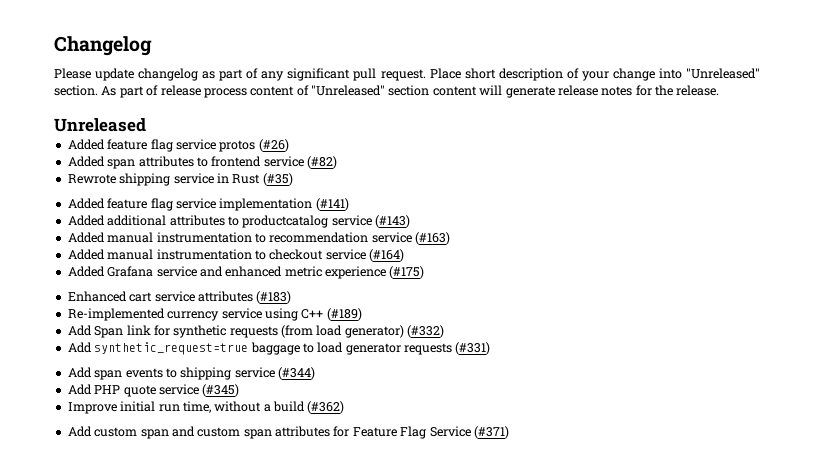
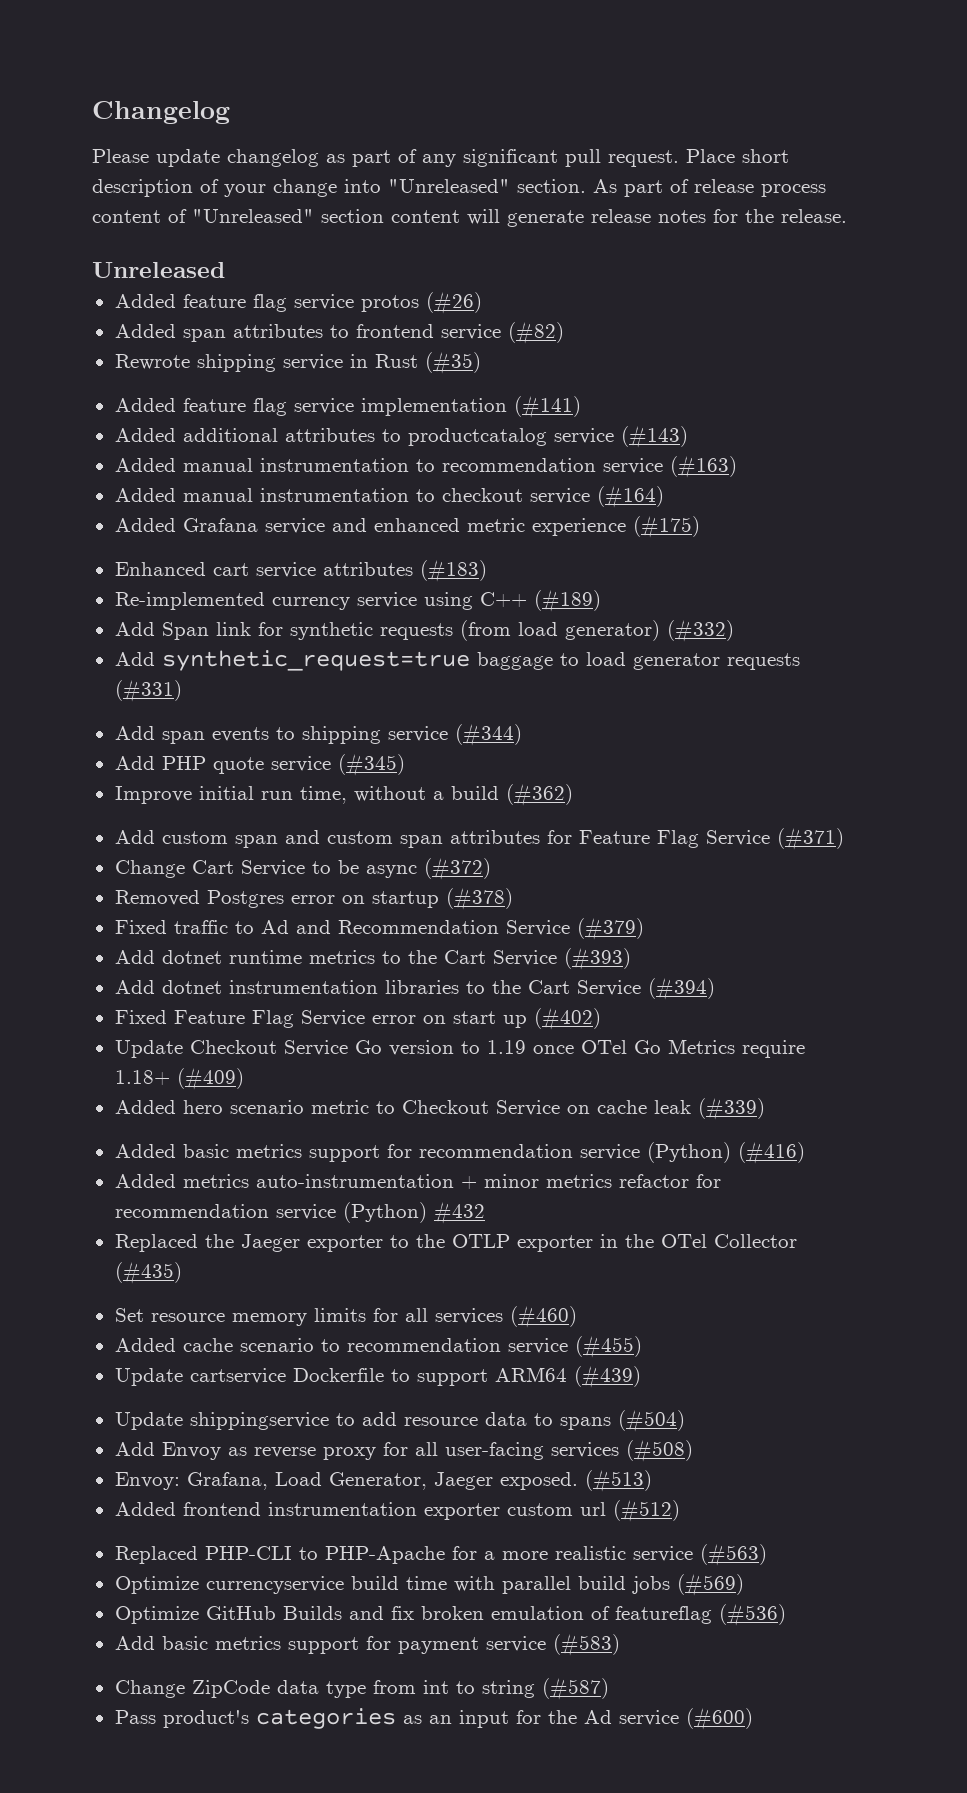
(509, 432) none -> [114,857,491,880] [114,887,513,910] [114,917,644,940] [114,947,631,970] [114,977,715,1000] [114,1007,601,1030] [114,1039,805,1058] [114,1067,244,1090] [114,1097,765,1120] [114,1141,805,1164] [114,1174,721,1189] [114,1201,485,1224] [114,1234,797,1252] [114,1261,182,1284] [114,1305,577,1328] [114,1335,642,1358] [114,1365,641,1388] [114,1409,685,1432] [114,1439,693,1462] [114,1469,652,1492] [114,1499,680,1522] [114,1543,767,1566] [114,1573,744,1596] [114,1603,786,1626] [114,1633,620,1656] [114,1677,609,1700] [114,1707,753,1730] // Change Cart Service to be async (#372) // Removed Postgres error on startup (#378) // Fixed traffic to Ad and Recommendation Service (#379) // Add dotnet runtime metrics to the Cart Service (#393) // Add dotnet instrumentation libraries to the Cart Service (#394) // Fixed Feature Flag Service error on start up (#402) // Update Checkout Service Go version to 1.19 once OTel Go Metrics require 1.18+ (#409) // Added hero scenario metric to Checkout Service on cache leak (#339) // Added basic metrics support for recommendation service (Python) (#416) // Added metrics auto-instrumentation + minor metrics refactor for recommendation service (Python) #432 // Replaced the Jaeger exporter to the OTLP exporter in the OTel Collector (#435) // Set resource memory limits for all services (#460) // Added cache scenario to recommendation service (#455) // Update cartservice Dockerfile to support ARM64 (#439) // Update shippingservice to add resource data to spans (#504) // Add Envoy as reverse proxy for all user-facing services (#508) // Envoy: Grafana, Load Generator, Jaeger exposed. (#513) // Added frontend instrumentation exporter custom url (#512) // Replaced PHP-CLI to PHP-Apache for a more realistic service (#563) // Optimize currencyservice build time with parallel build jobs (#569) // Optimize GitHub Builds and fix broken emulation of featureflag (#536) // Add basic metrics support for payment service (#583) // Change ZipCode data type from int to string (#587) // Pass product's categories as an input for the Ad service (#600)

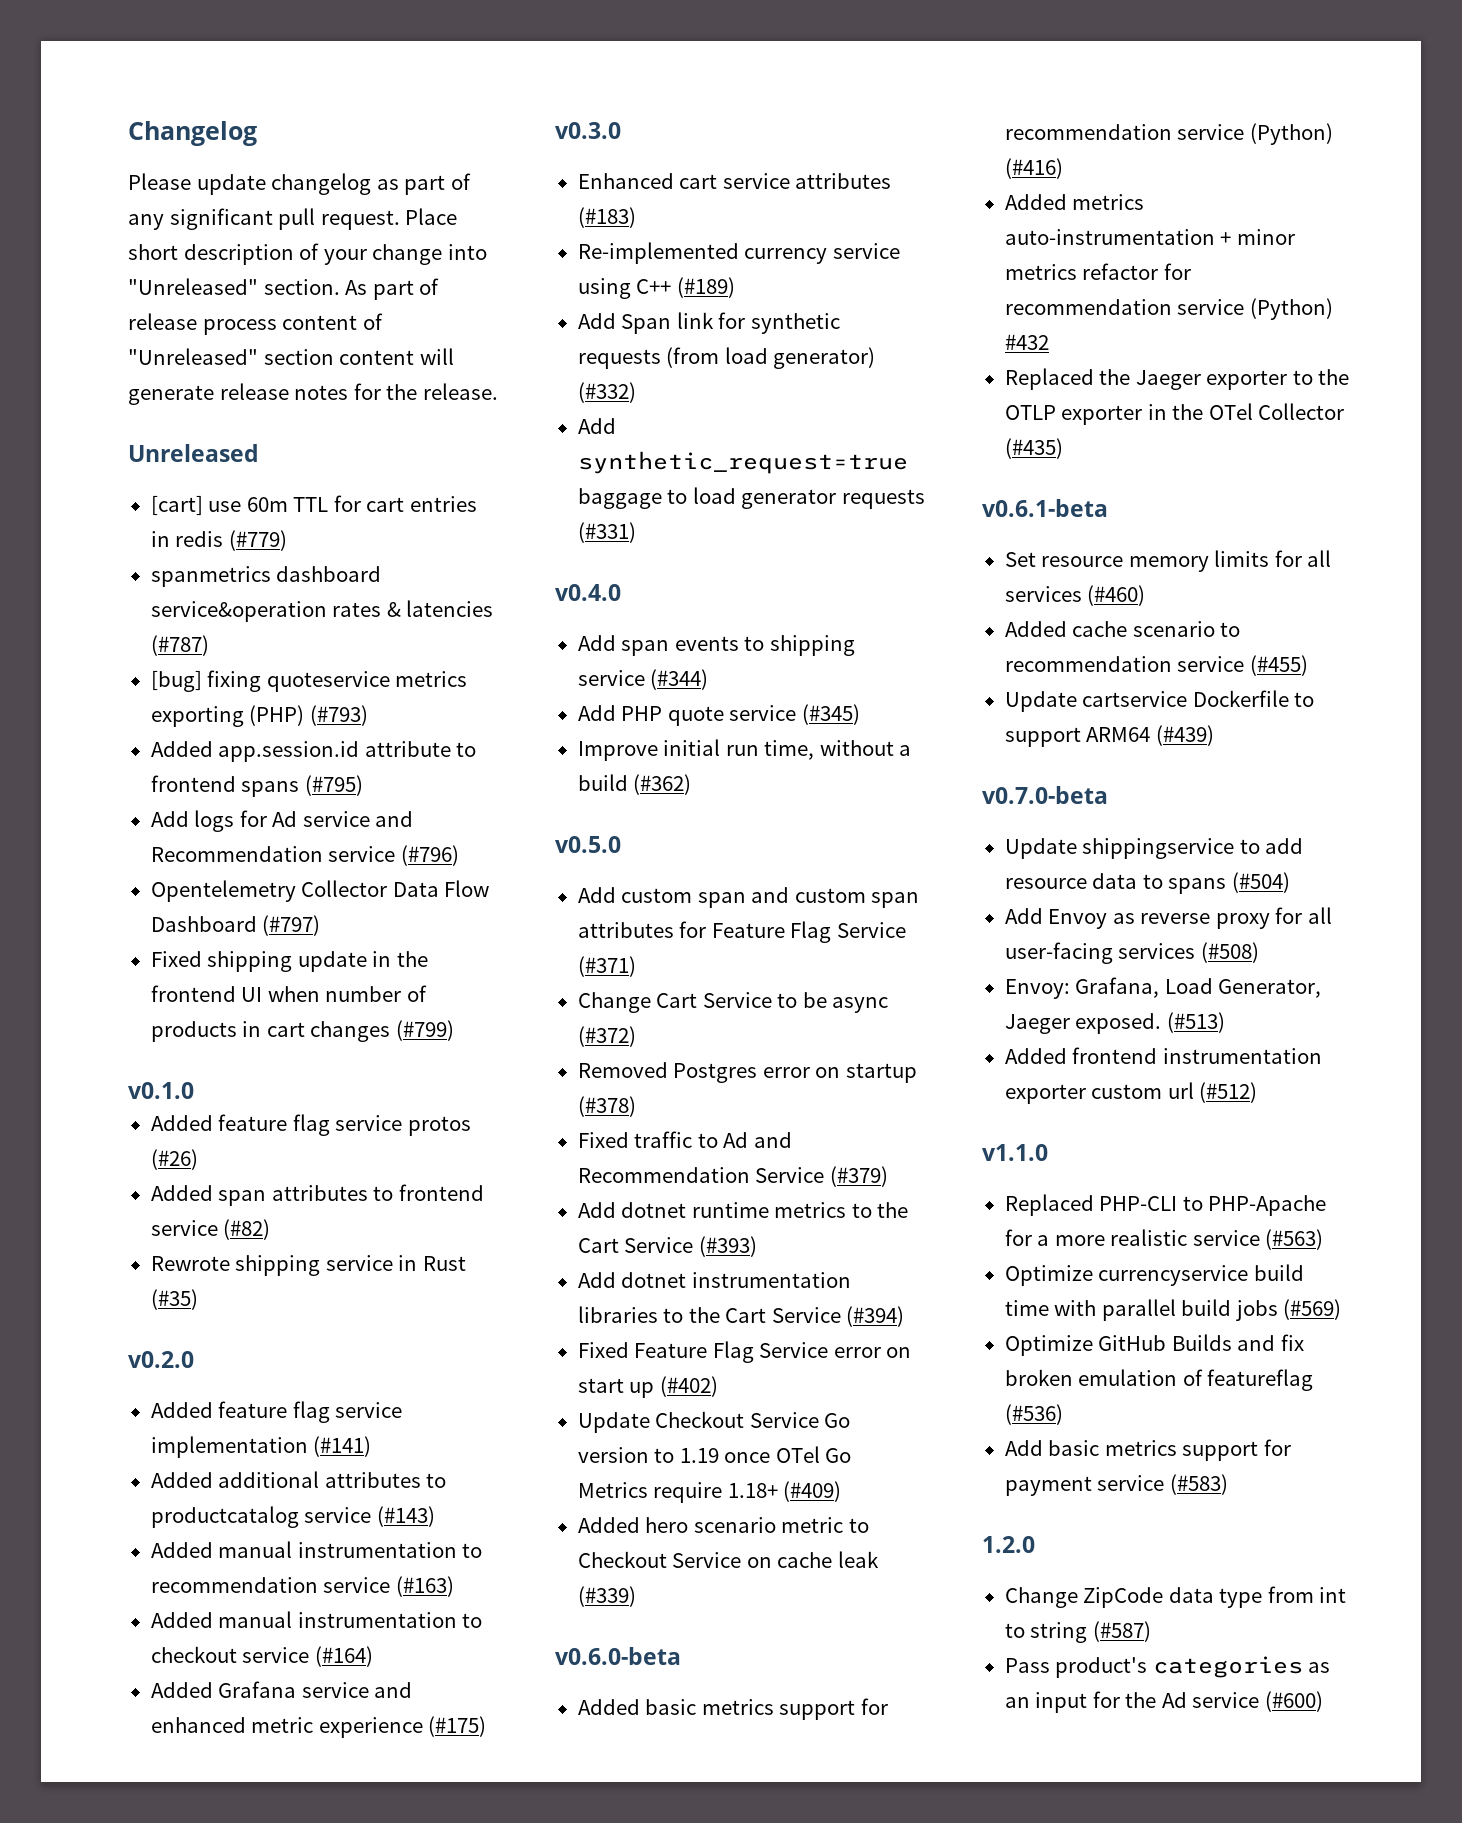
(225, 270) none -> [150,495,477,516] [150,530,287,551] [150,566,382,587] [150,600,494,622] [150,635,209,656] [150,670,468,692] [150,705,368,727] [150,741,477,762] [150,775,363,797] [150,810,414,832] [150,845,459,866] [150,880,490,902] [150,915,321,936] [150,951,428,972] [150,985,427,1002] [150,1020,454,1042] [128,1082,194,1099] // [cart] use 60m TTL for cart entries in redis (#779) // spanmetrics dashboard service&operation rates & latencies (#787) // [bug] fixing quoteservice metrics exporting (PHP) (#793) // Added app.session.id attribute to frontend spans (#795) // Add logs for Ad service and Recommendation service (#796) // Opentelemetry Collector Data Flow Dashboard (#797) // Fixed shipping update in the frontend UI when number of products in cart changes (#799) // v0.1.0
(481, 362) none -> [128,1351,194,1368] // v0.2.0
(700, 526) none -> [555,122,621,139] // v0.3.0
(182, 690) none -> [555,584,621,601] // v0.4.0
(573, 794) none -> [555,836,621,853] // v0.5.0
(765, 1108) none -> [555,1647,681,1665] // v0.6.0-beta
(182, 1272) none -> [982,499,1108,517] // v0.6.1-beta
(641, 1376) none -> [982,786,1108,804] // v0.7.0-beta
(680, 1510) none -> [982,1144,1048,1161] // v1.1.0
(620, 1644) none -> [982,1536,1035,1553] // 1.2.0

